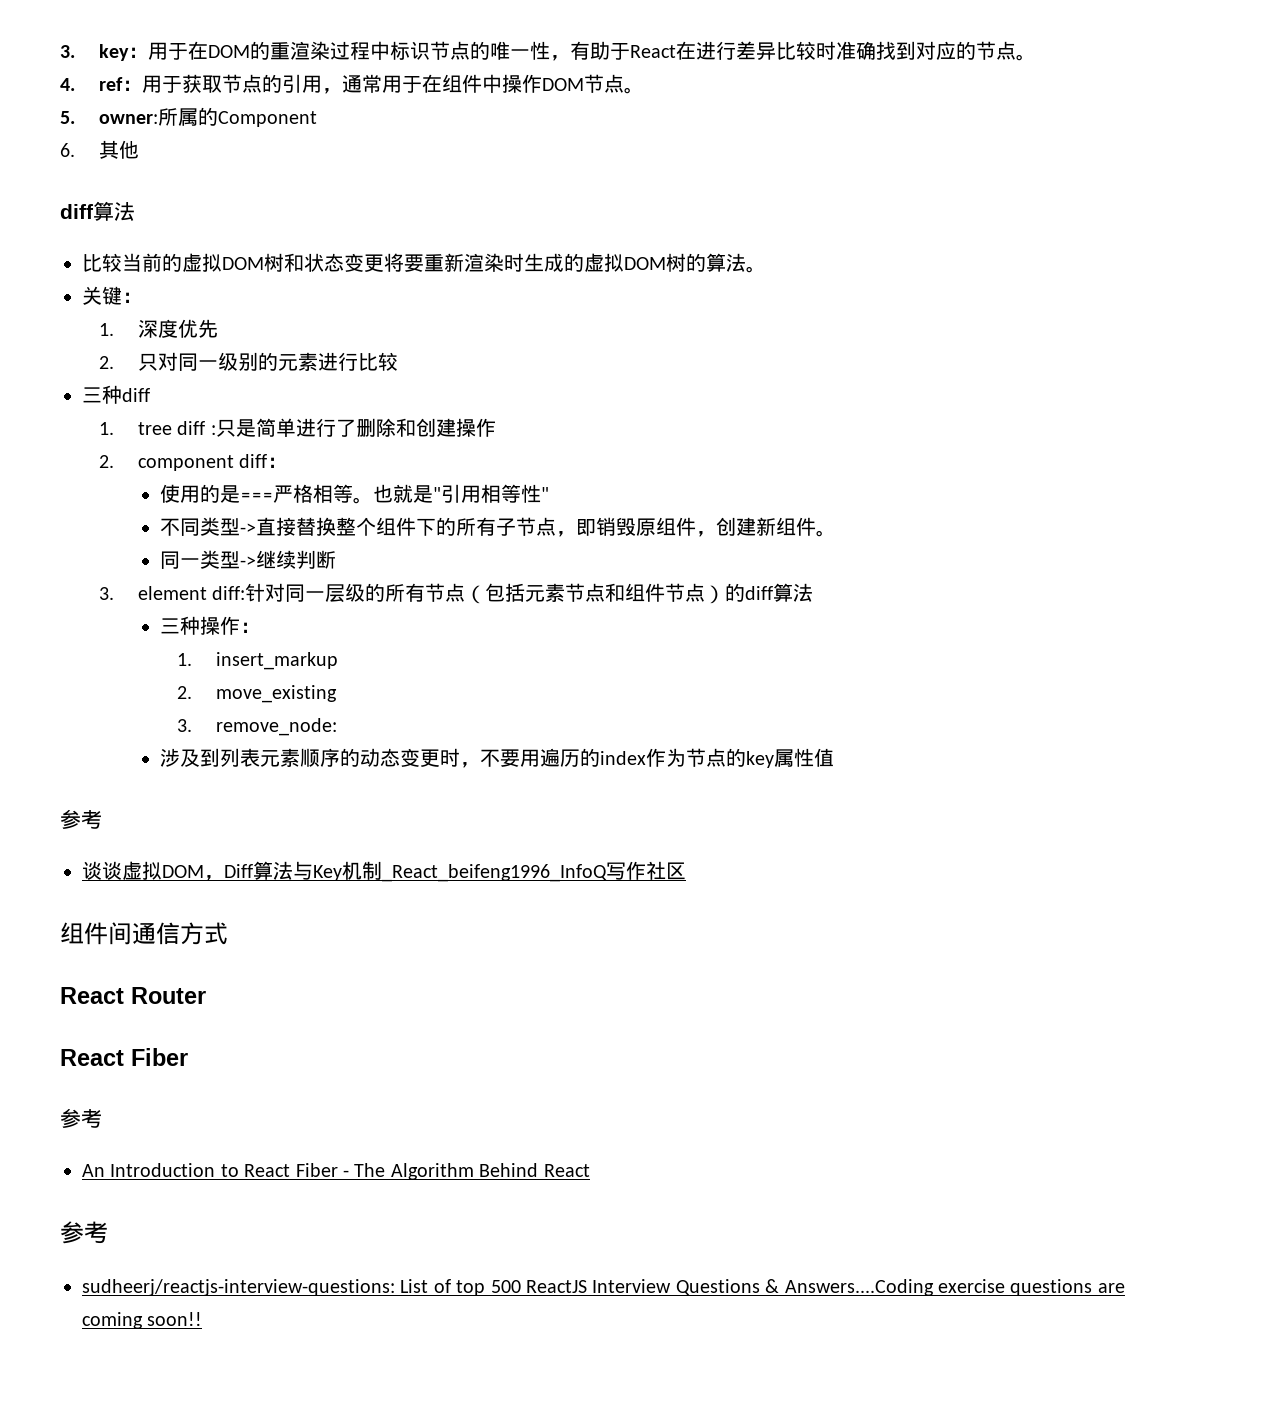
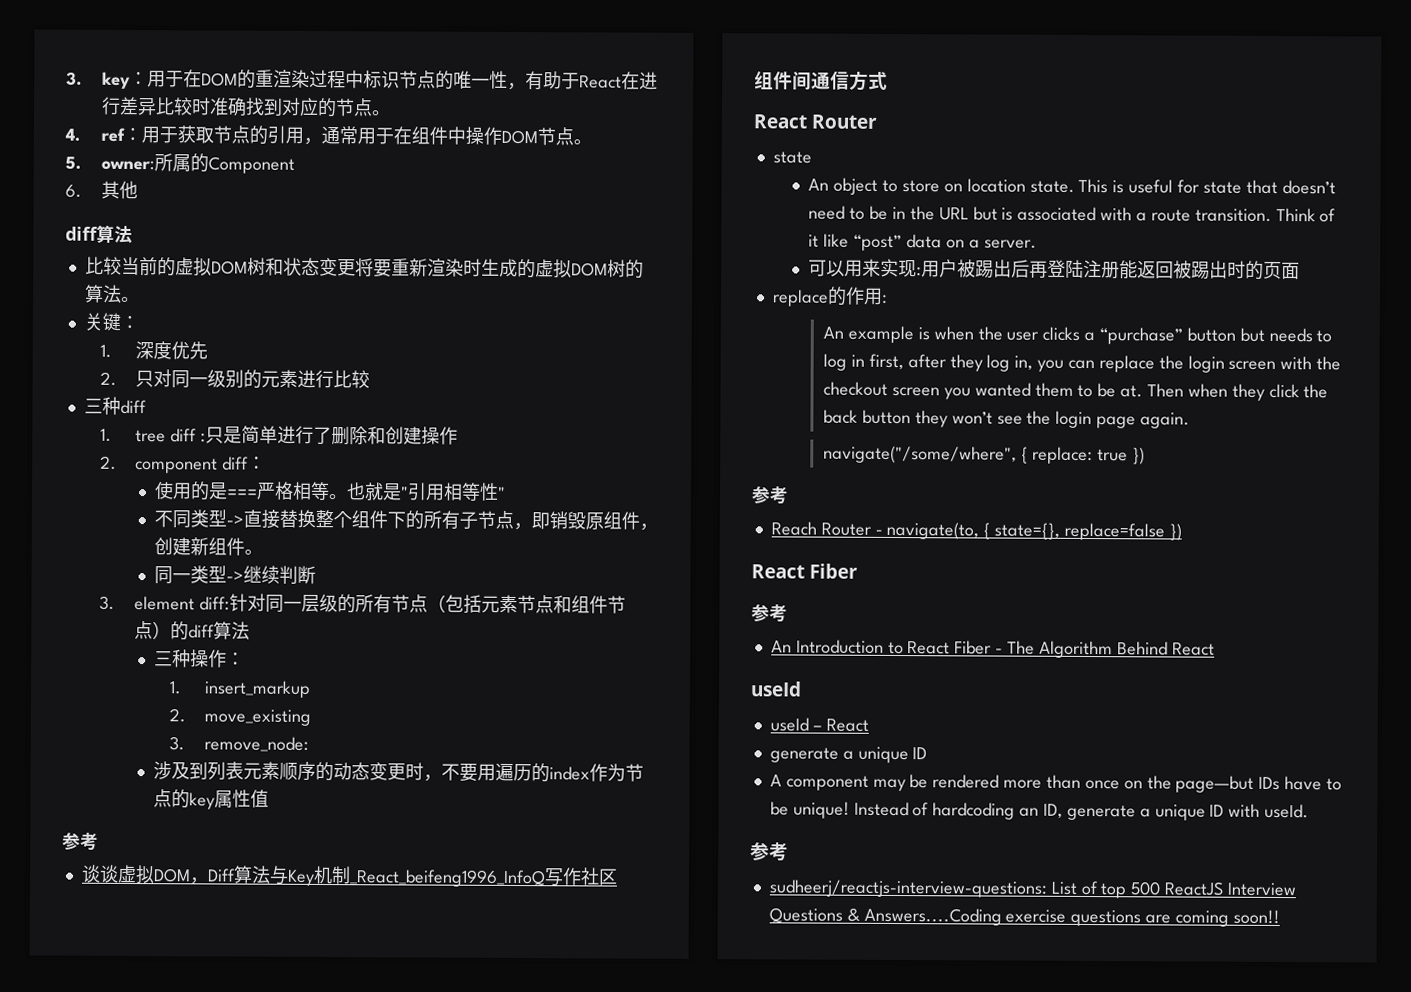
(206, 995) none -> [772,151,812,164] [808,177,1336,195] [808,205,1337,223] [808,233,1037,252] [808,258,1301,280] [771,286,888,307] [823,325,1333,345] [823,353,1342,373] [823,381,1329,401] [823,409,1190,429] [823,445,1145,465] [751,486,789,505] [770,521,1182,541] // state // An object to store on location state. This is useful for state that doesn’t need to be in the URL but is associated with a route transition. Think of it like “post” data on a server. // 可以用来实现:用户被踢出后再登陆注册能返回被踢出时的页面 // replace的作用: // An example is when the user clicks a “purchase” button but needs to log in first, after they log in, you can replace the login screen with the checkout screen you wanted them to be at. Then when they click the back button they won’t see the login page again. // navigate("/some/where", { replace: true }) // 参考 // Reach Router - navigate(to, { state={}, replace=false })
(590, 1170) none -> [750,681,802,697] [769,717,869,732] [769,746,928,764] [769,774,1342,793] [769,801,1310,821] // useId // useId – React // generate a unique ID // A component may be rendered more than once on the page—but IDs have to be unique! Instead of hardcoding an ID, generate a unique ID with useId.

